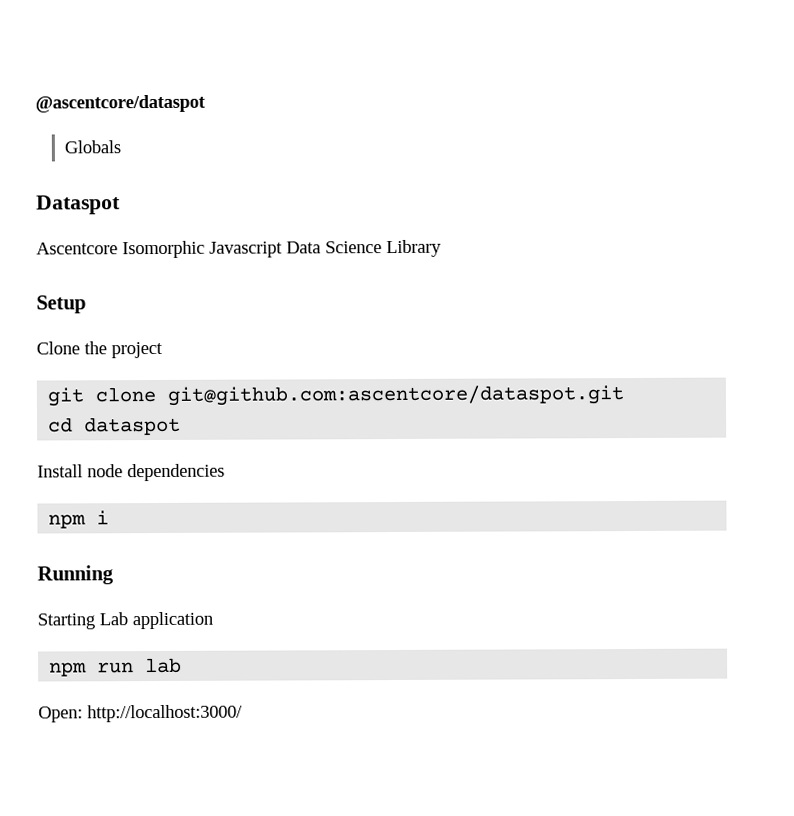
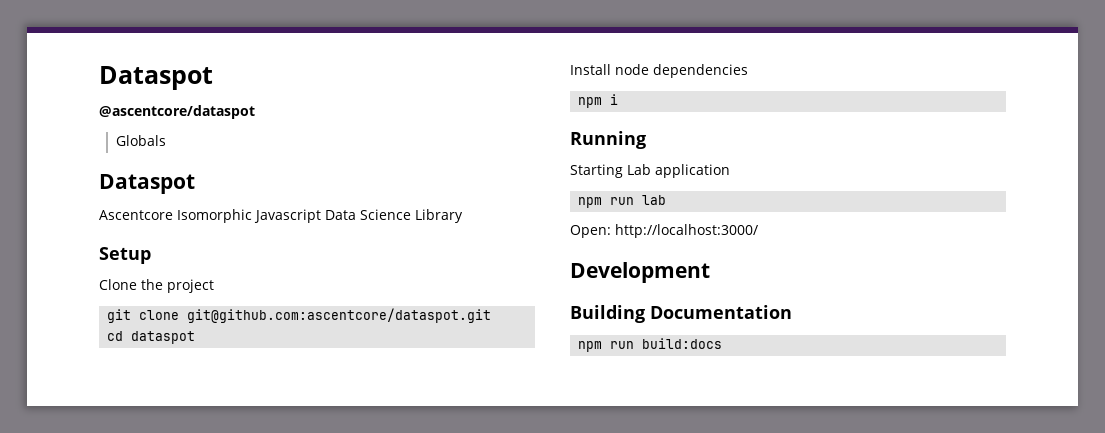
(35, 103) none -> [99,66,213,90] Dataspot //
(243, 713) none -> [570,262,710,283] [570,305,792,323] [578,338,723,352] // Development // Building Documentation // npm run build:docs

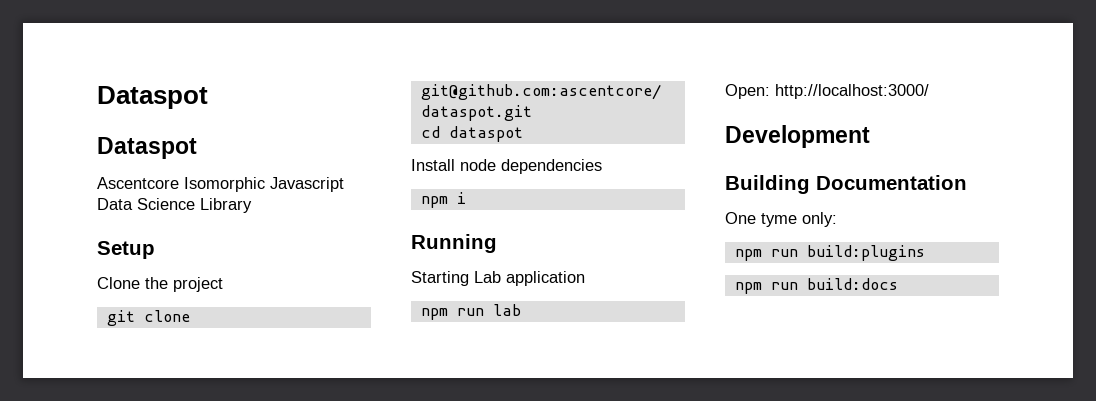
[99,66,213,90] [99,105,255,119] [115,135,166,146] Dataspot // @ascentcore/dataspot // Globals -> [97,86,208,109] Dataspot
(792, 312) none -> [725,212,837,227] [734,245,925,261] // One tyme only: // npm run build:plugins

